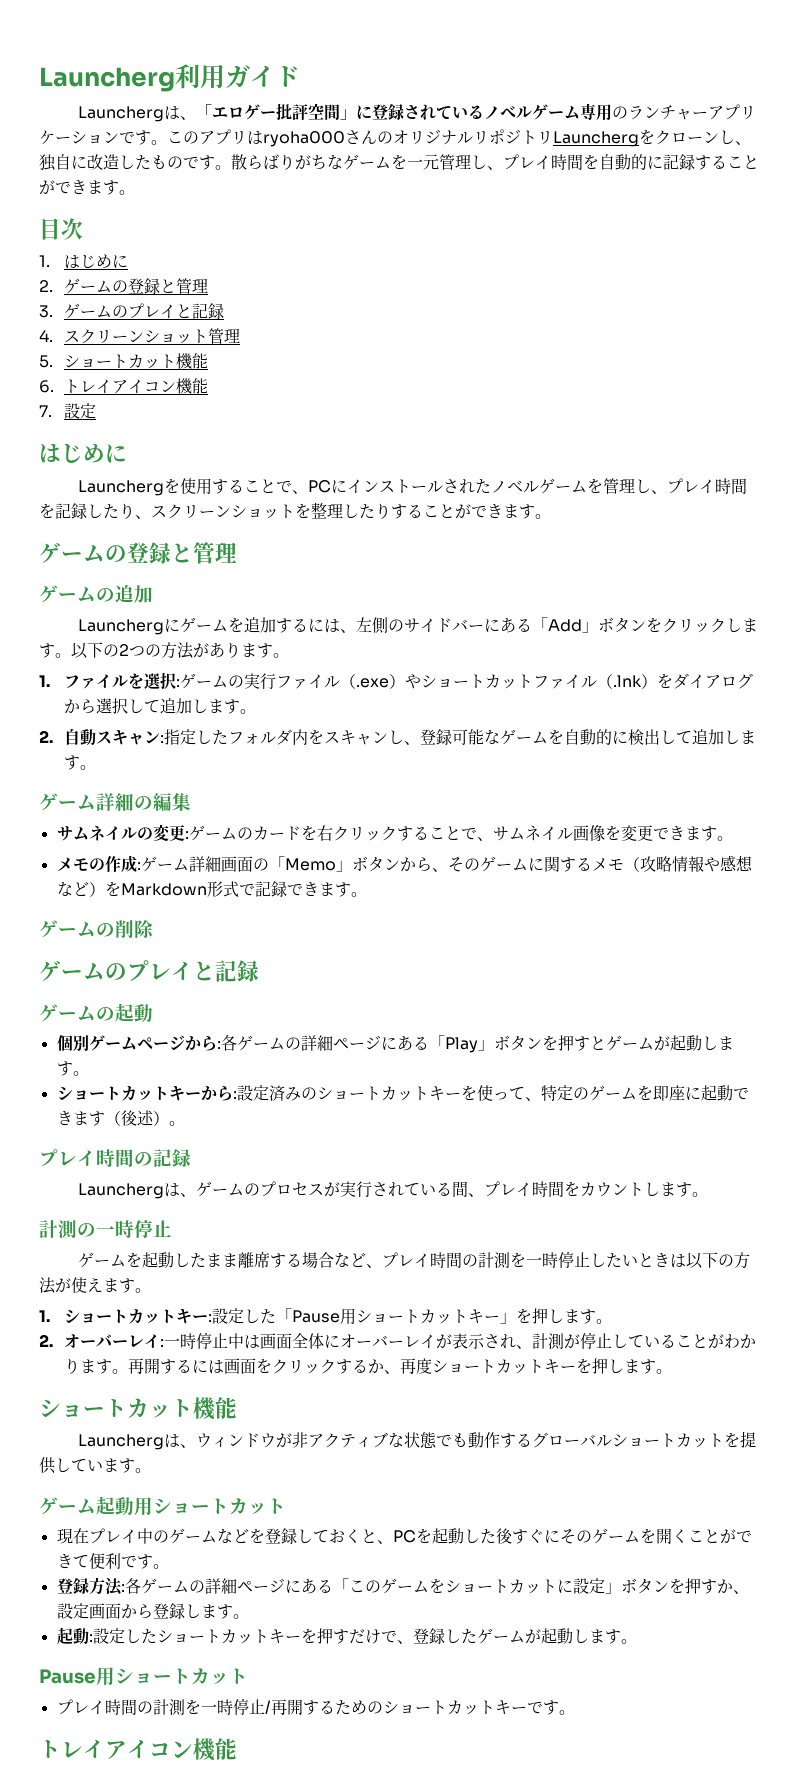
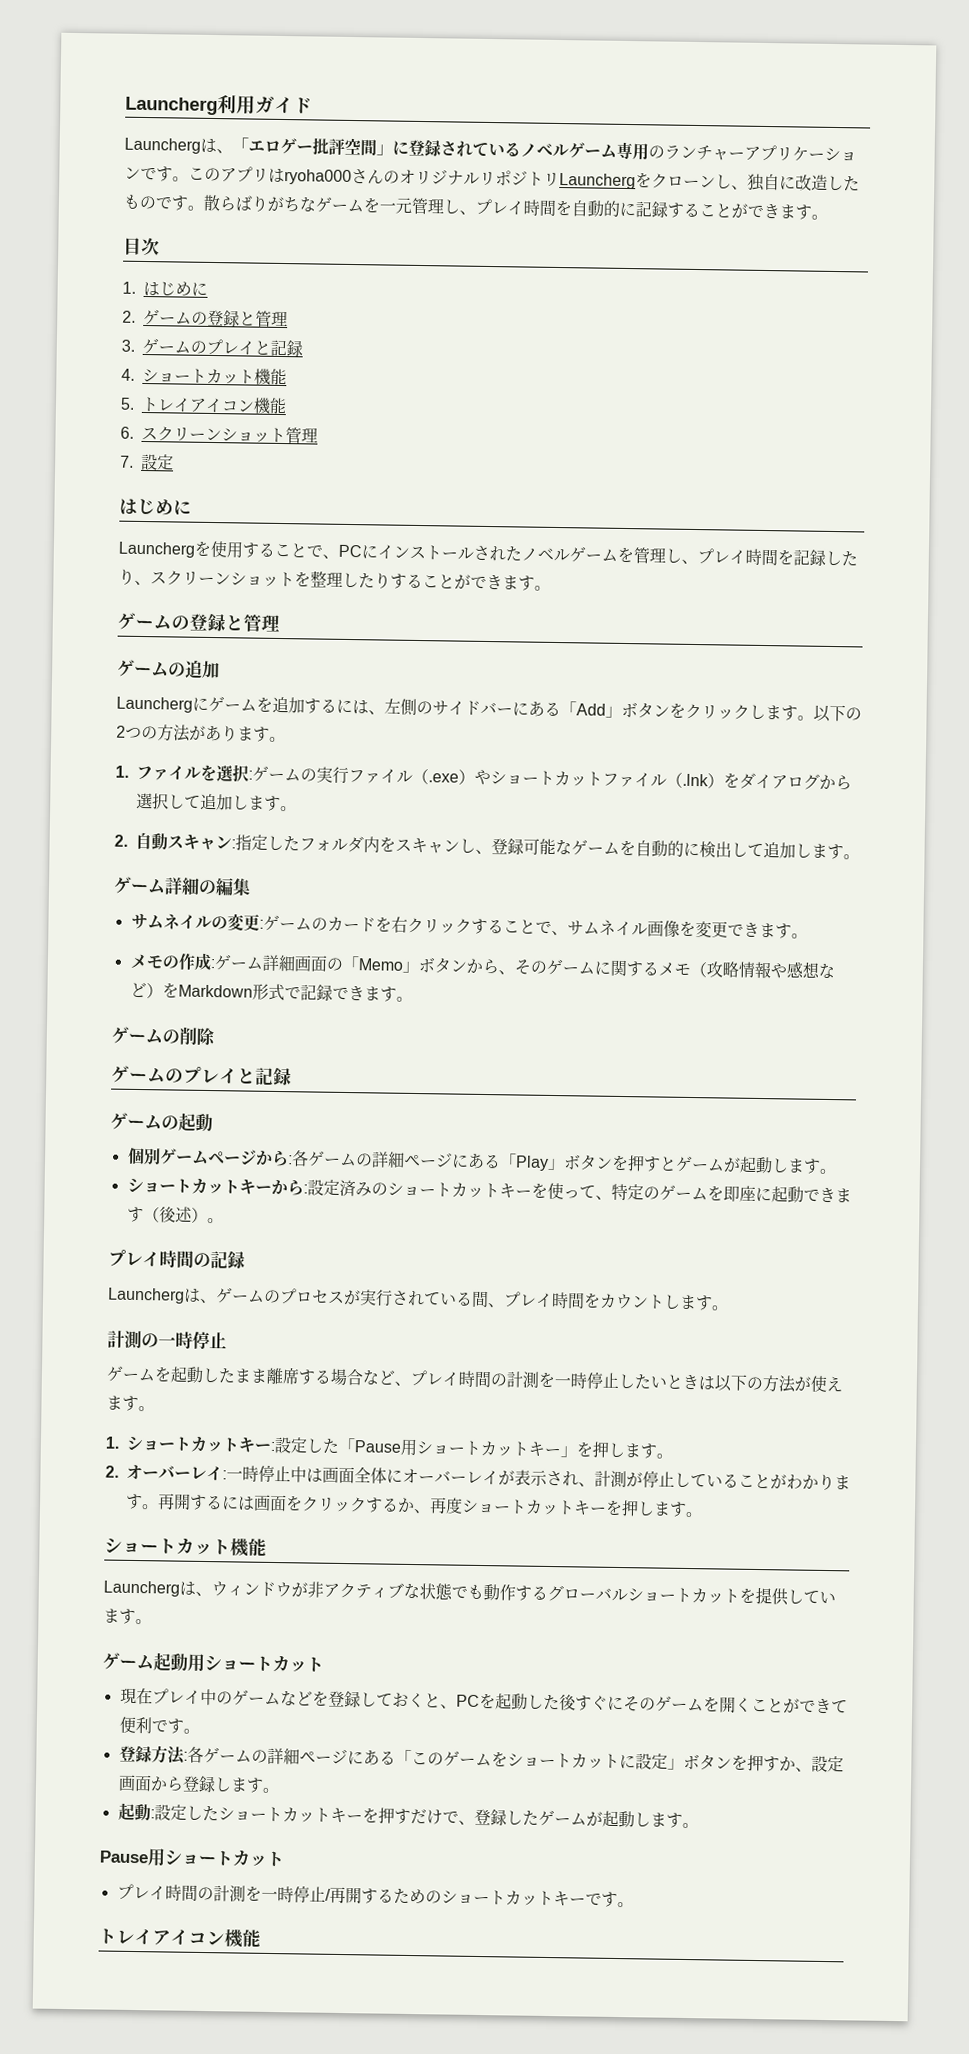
[64,328,241,344] [39,353,209,369] [39,378,209,394] スクリーンショット管理 // 5.ショートカット機能 // 6.トレイアイコン機能 -> [142,368,287,386] [120,396,287,415] [120,426,318,444] ショートカット機能 // 5.トレイアイコン機能 // 6.スクリーンショット管理

